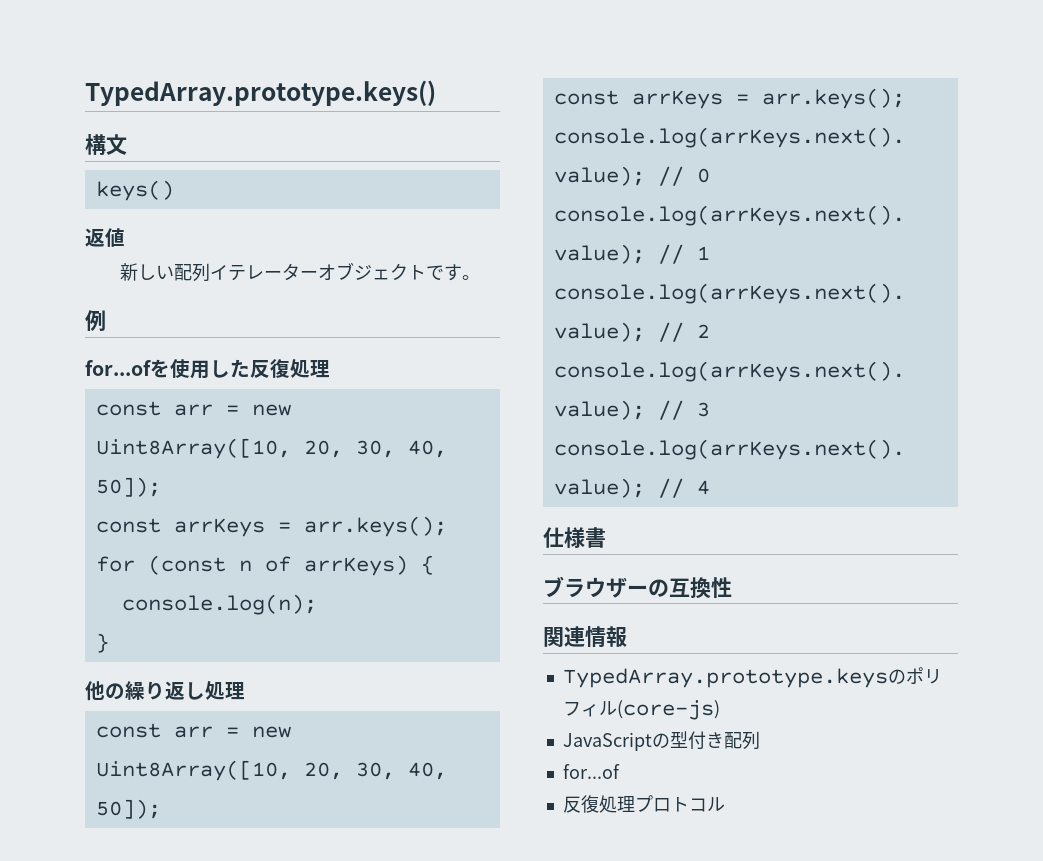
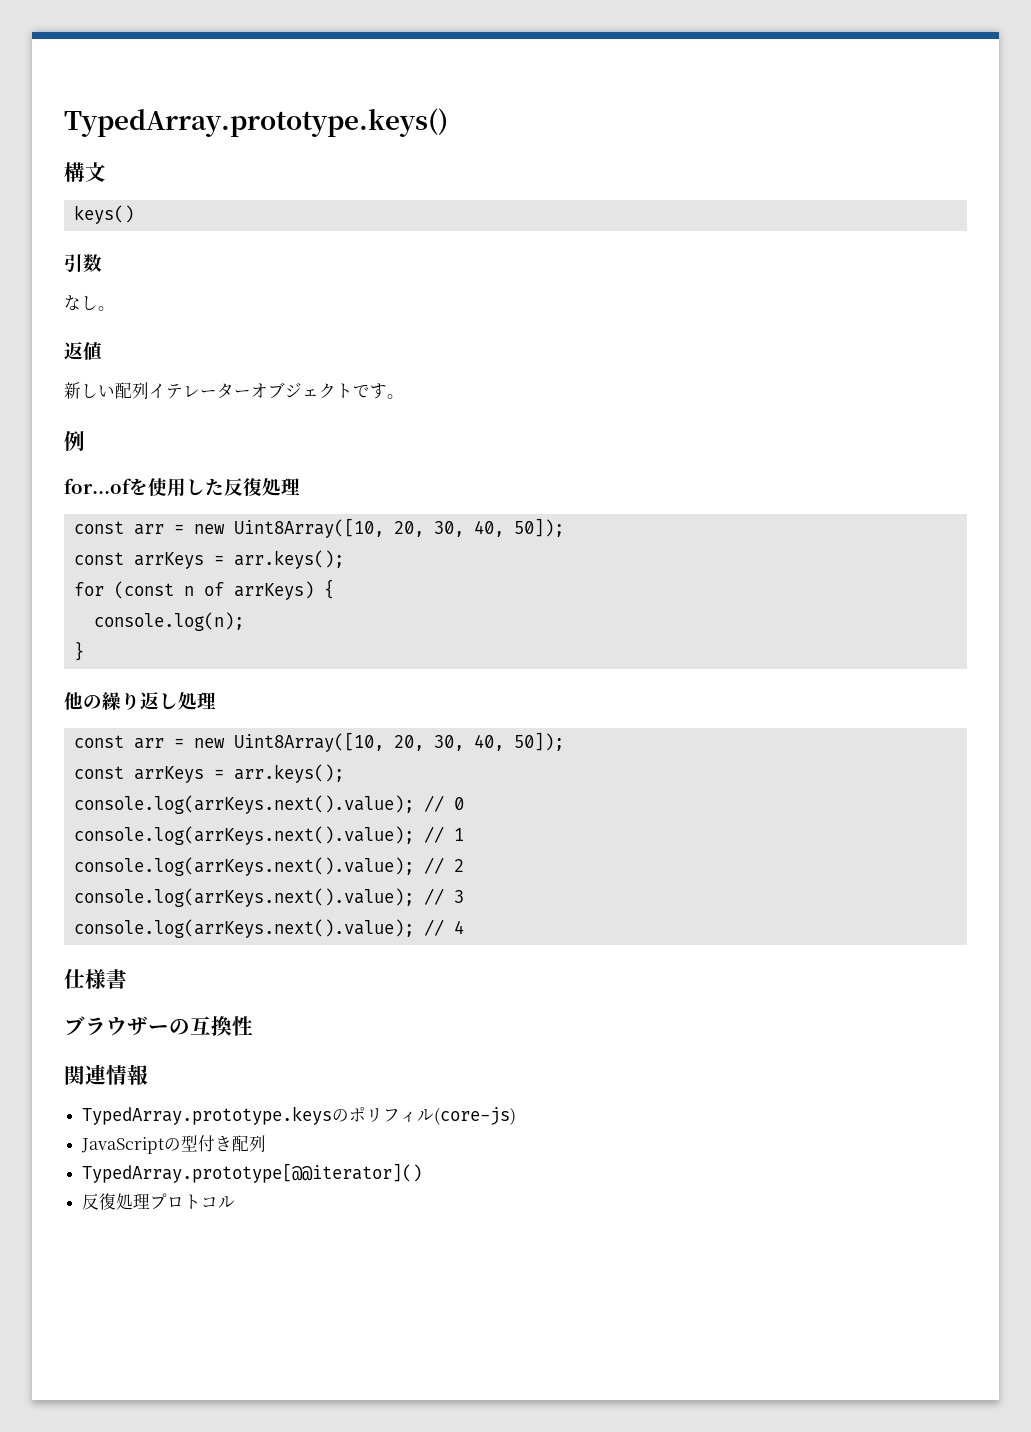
(174, 190) none -> [64,254,102,273] [64,295,115,311] // 引数 // なし。
[562,764,620,779] for...of -> [82,1163,423,1183] TypedArray.prototype[@@iterator]()

